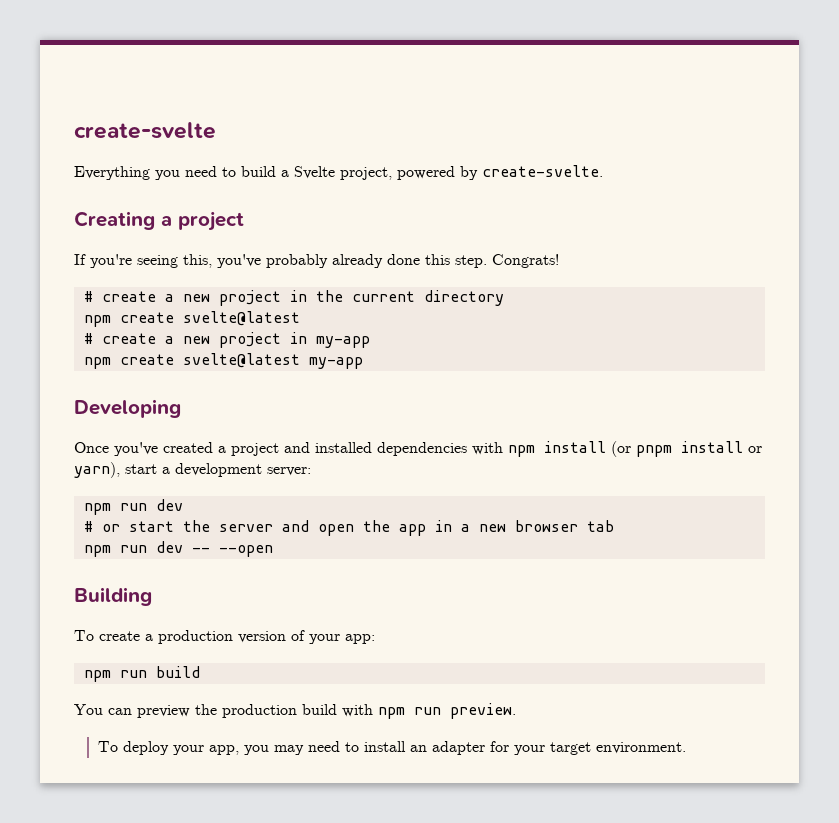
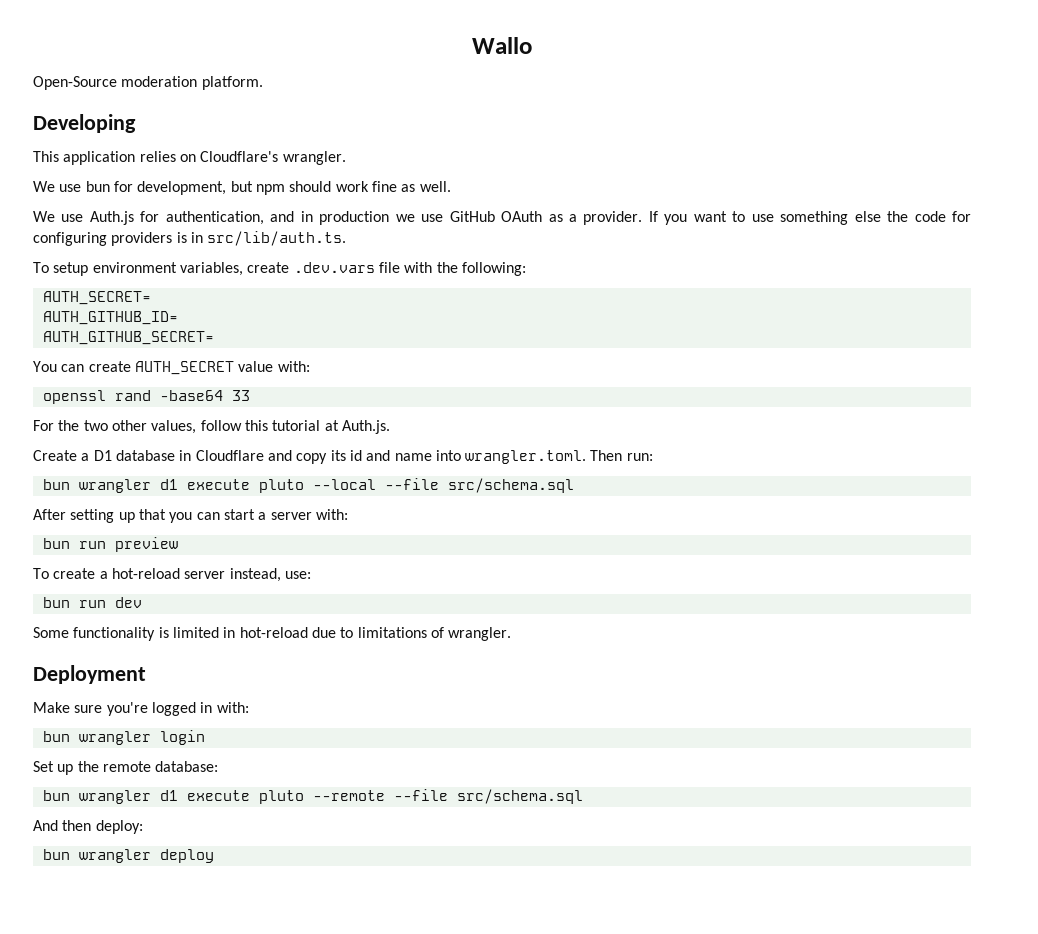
[74,122,216,139] [74,165,603,180] [74,211,244,231] [74,254,559,268] [83,290,504,306] [83,311,300,327] [83,332,370,348] [83,353,363,369] [74,399,181,418] [74,441,762,457] [74,462,311,478] [83,499,183,515] [83,520,614,536] [83,541,273,557] [74,587,152,606] [74,630,375,644] [83,666,200,682] [74,703,516,719] [97,741,686,755] create-svelte // Everything you need to build a Svelte project, powered by create-svelte. // Creating a project // If you're seeing this, you've probably already done this step. Congrats! // # create a new project in the current directory // npm create svelte@latest // # create a new project in my-app // npm create svelte@latest my-app // Developing // Once you've created a project and installed dependencies with npm install (or pnpm install or yarn), start a development server: // npm run dev // # or start the server and open the app in a new browser tab // npm run dev -- --open // Building // To create a production version of your app: // npm run build // You can preview the production build with npm run preview. // To deploy your app, you may need to install an adapter for your target environment. -> [472,37,532,54] [33,76,263,90] [33,114,136,133] [33,151,346,165] [33,181,451,195] [33,211,972,225] [33,231,347,246] [33,262,526,276] [42,291,151,305] [42,311,178,325] [42,331,214,345] [33,361,310,375] [42,390,250,404] [33,420,390,434] [33,450,653,464] [42,478,574,493] [33,509,348,523] [42,537,178,552] [33,568,311,582] [42,597,142,608] [33,627,512,641] [33,665,146,684] [33,702,249,716] [42,730,205,745] [33,761,219,775] [42,789,583,804] [33,820,143,834] [42,849,214,863] Wallo // Open-Source moderation platform. // Developing // This application relies on Cloudflare's wrangler. // We use bun for development, but npm should work fine as well. // We use Auth.js for authentication, and in production we use GitHub OAuth as a provider. If you want to use something else the code for configuring providers is in src/lib/auth.ts. // To setup environment variables, create .dev.vars file with the following: // AUTH_SECRET= // AUTH_GITHUB_ID= // AUTH_GITHUB_SECRET= // You can create AUTH_SECRET value with: // openssl rand -base64 33 // For the two other values, follow this tutorial at Auth.js. // Create a D1 database in Cloudflare and copy its id and name into wrangler.toml. Then run: // bun wrangler d1 execute pluto --local --file src/schema.sql // After setting up that you can start a server with: // bun run preview // To create a hot-reload server instead, use: // bun run dev // Some functionality is limited in hot-reload due to limitations of wrangler. // Deployment // Make sure you're logged in with: // bun wrangler login // Set up the remote database: // bun wrangler d1 execute pluto --remote --file src/schema.sql // And then deploy: // bun wrangler deploy

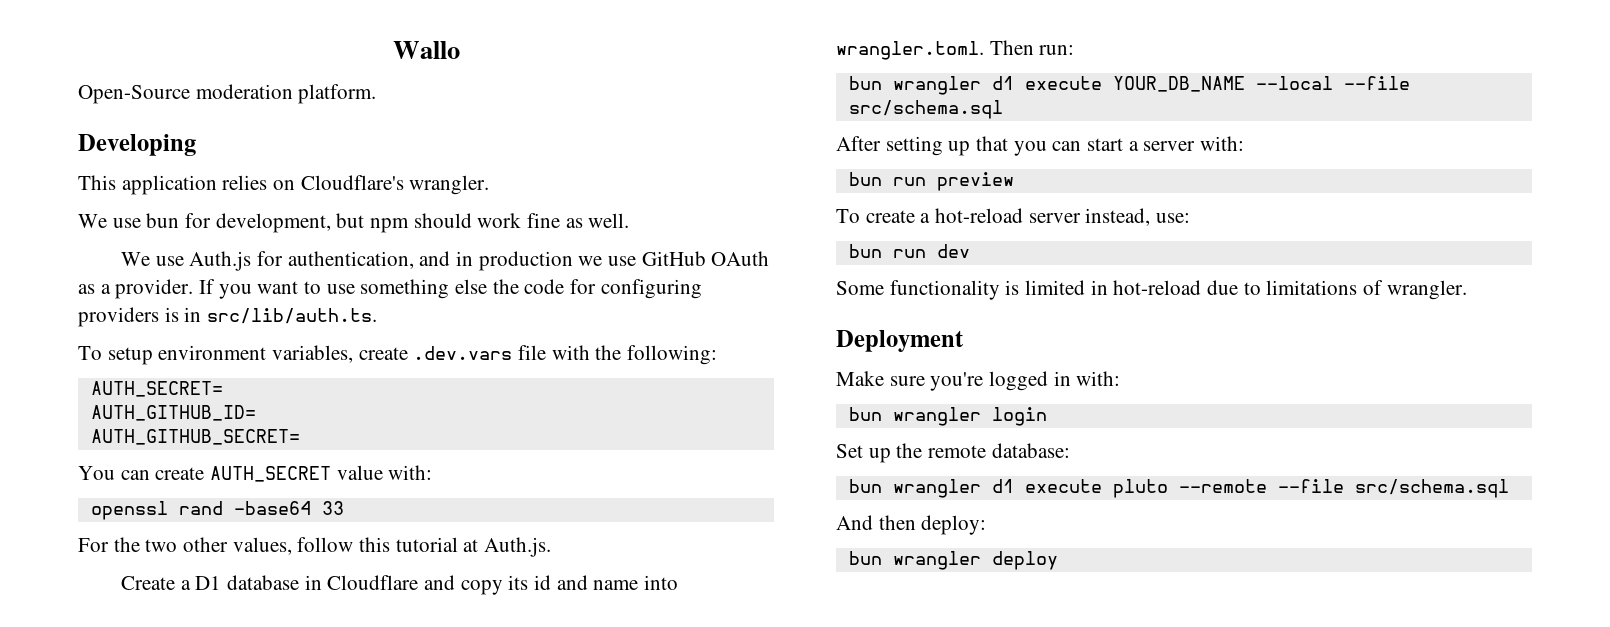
[258,479,304,493] pluto -> [1112,76,1245,92] YOUR_DB_NAME

